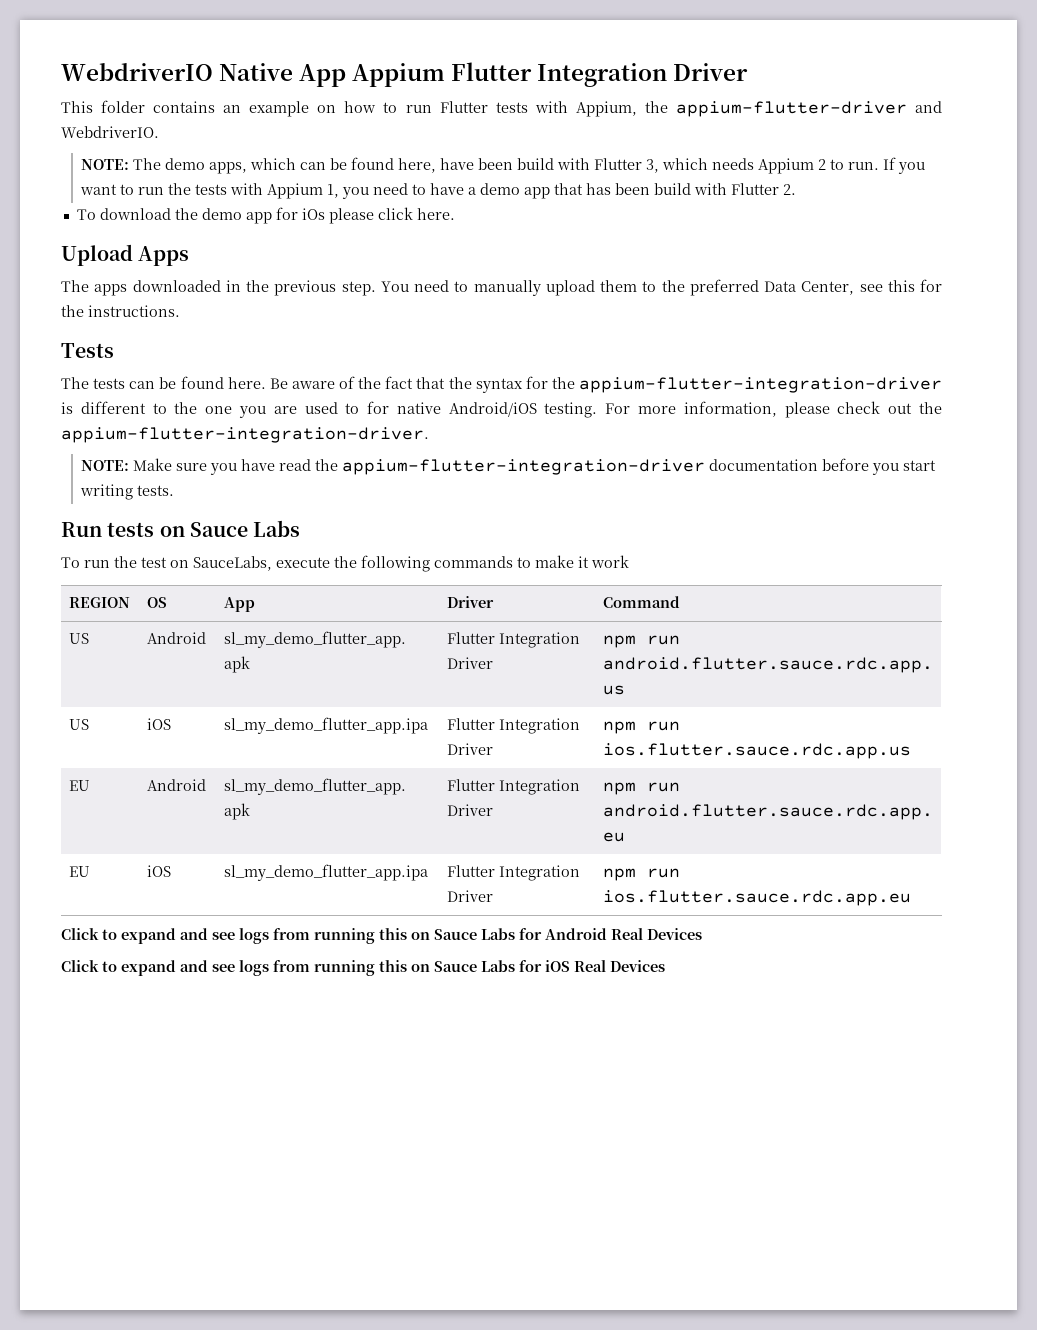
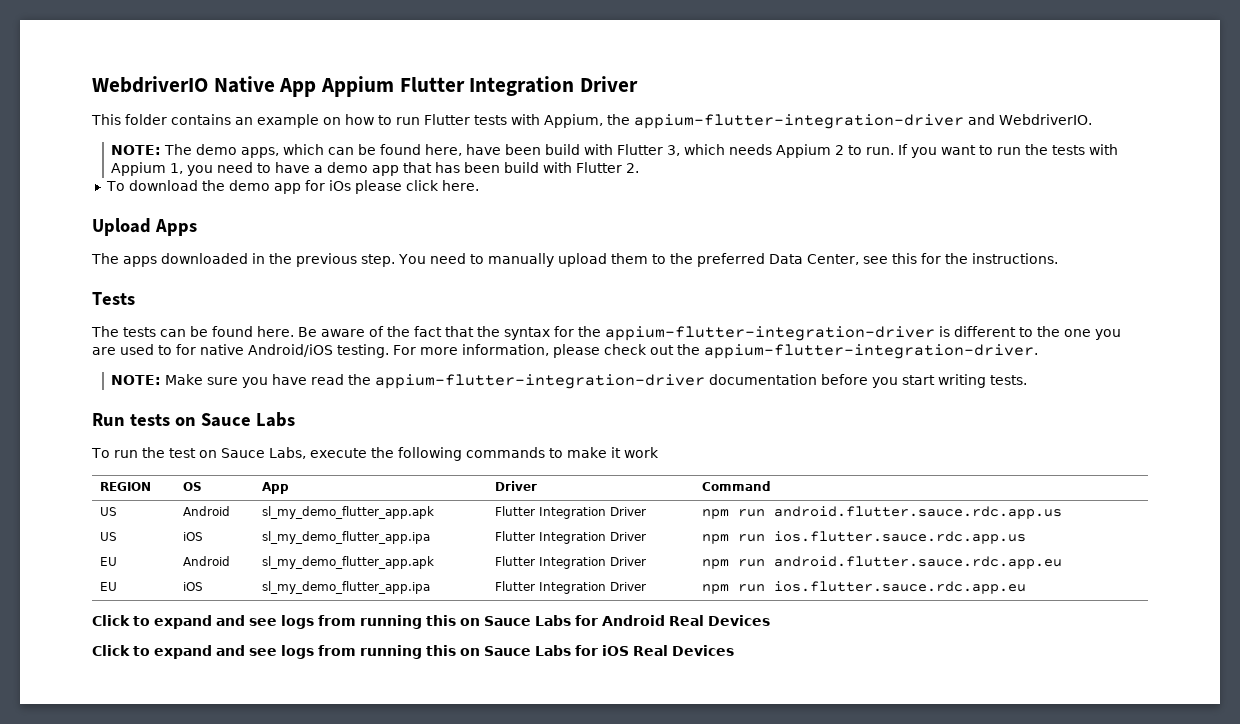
[675,101,907,117] appium-flutter-driver -> [634,114,964,129] appium-flutter-integration-driver
[193,556,272,571] SauceLabs, -> [220,447,306,459] Sauce Labs,

